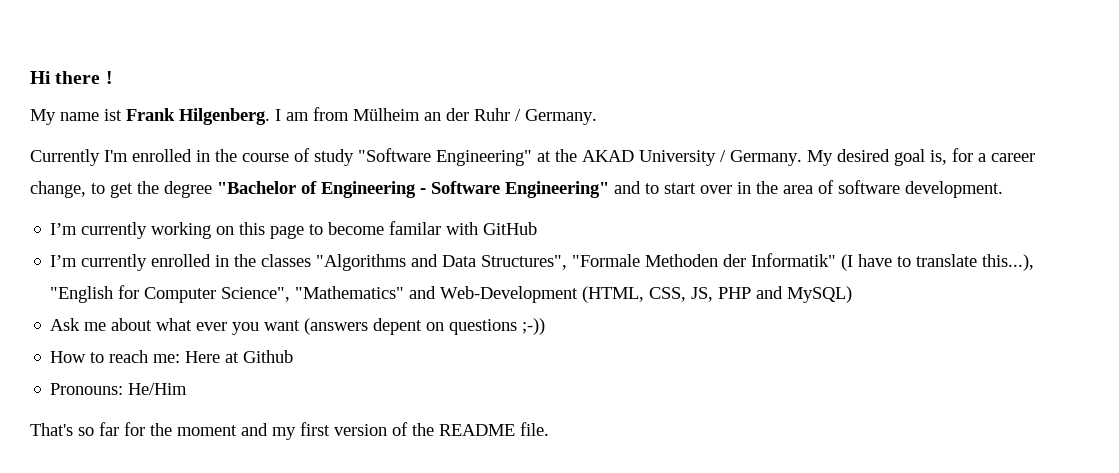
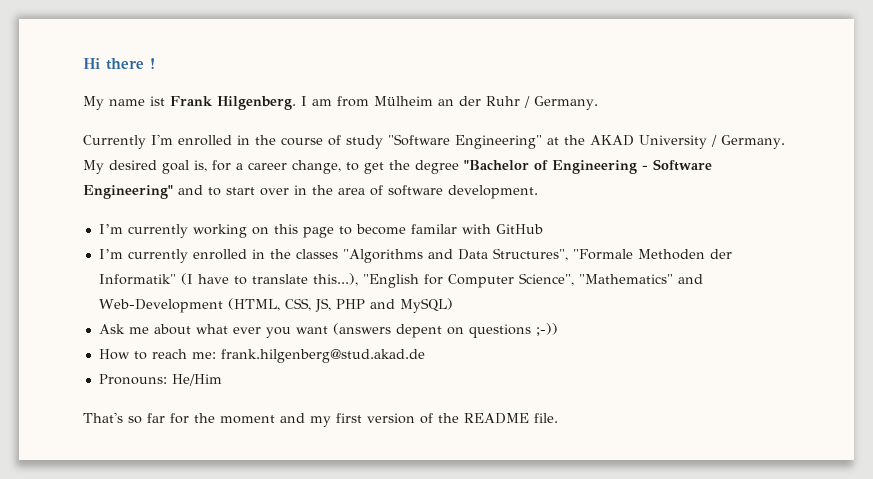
[185,350,294,363] Here at Github -> [220,349,425,363] frank.hilgenberg@stud.akad.de

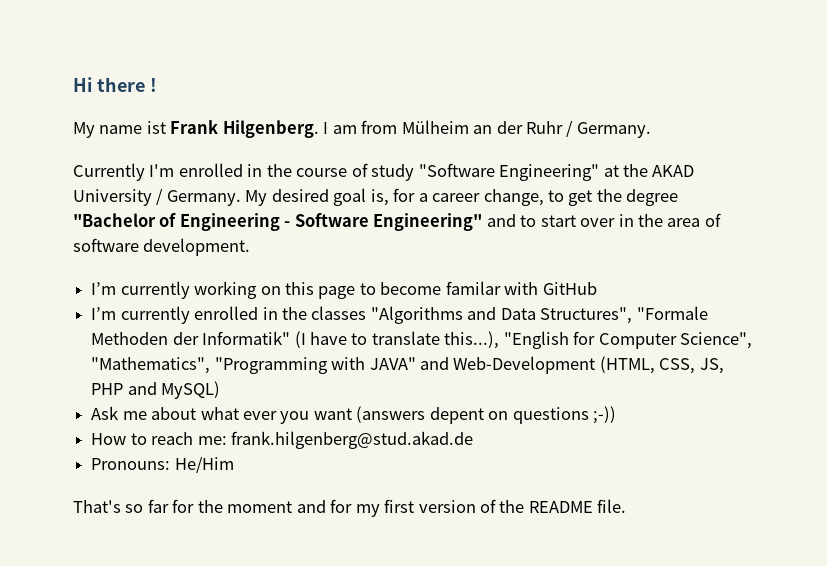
[578,274,673,284] "Mathematics" -> [91,357,416,374] "Mathematics", "Programming with JAVA"
(305, 418) none -> [330,499,353,513] for

